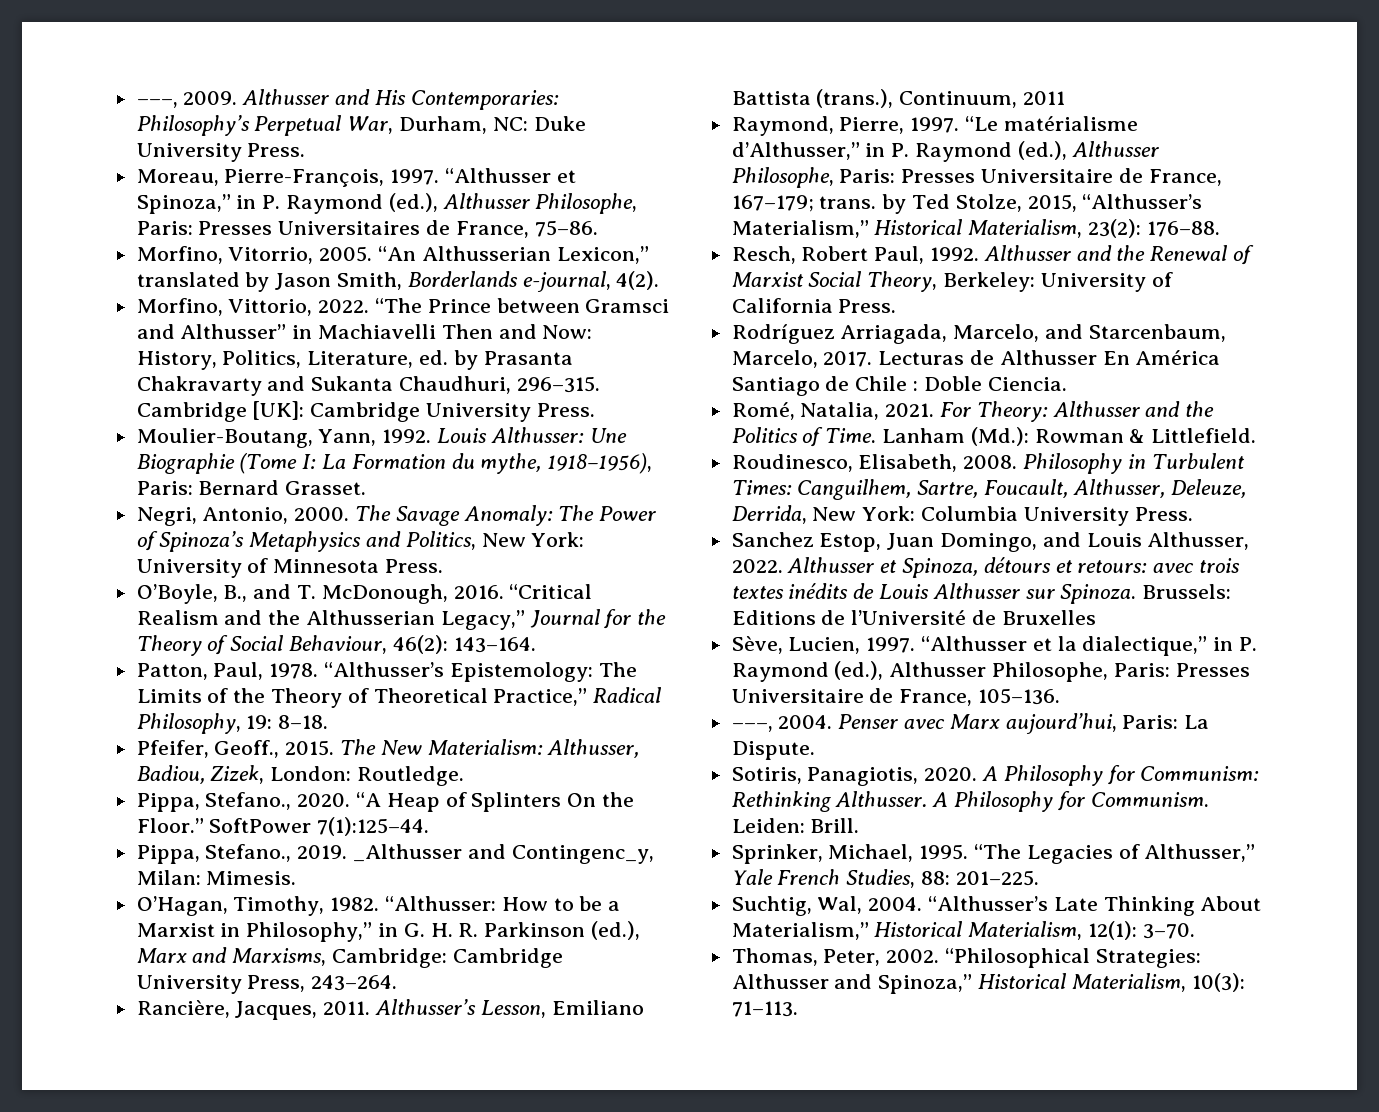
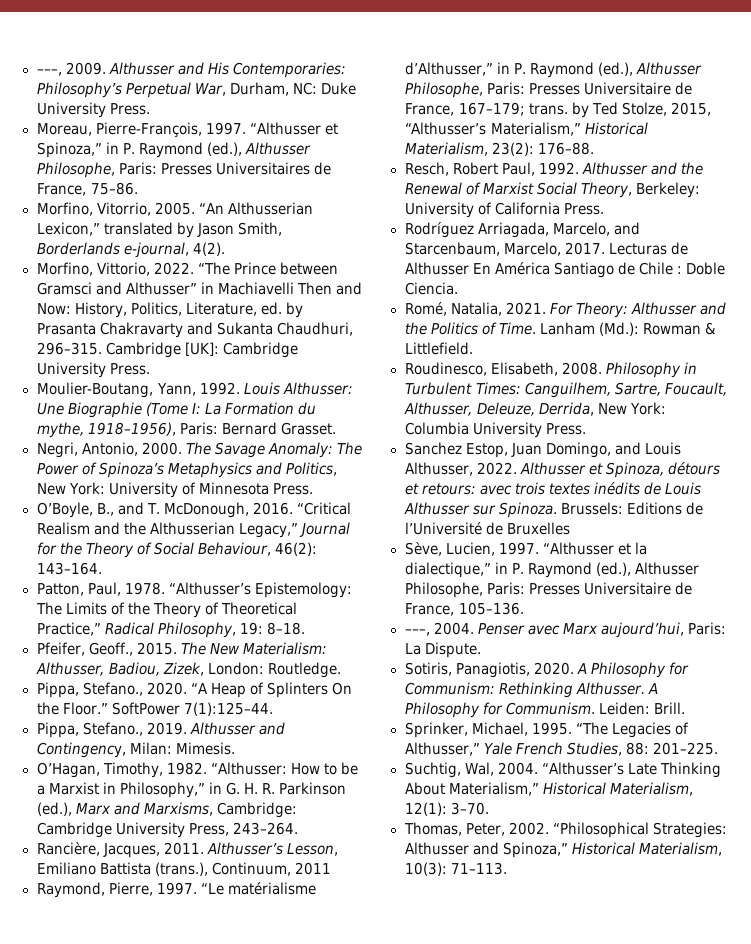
[353,844,654,864] _Althusser and Contingenc_y, -> [189,722,285,735] [36,742,126,758] Althusser and Contingency,

